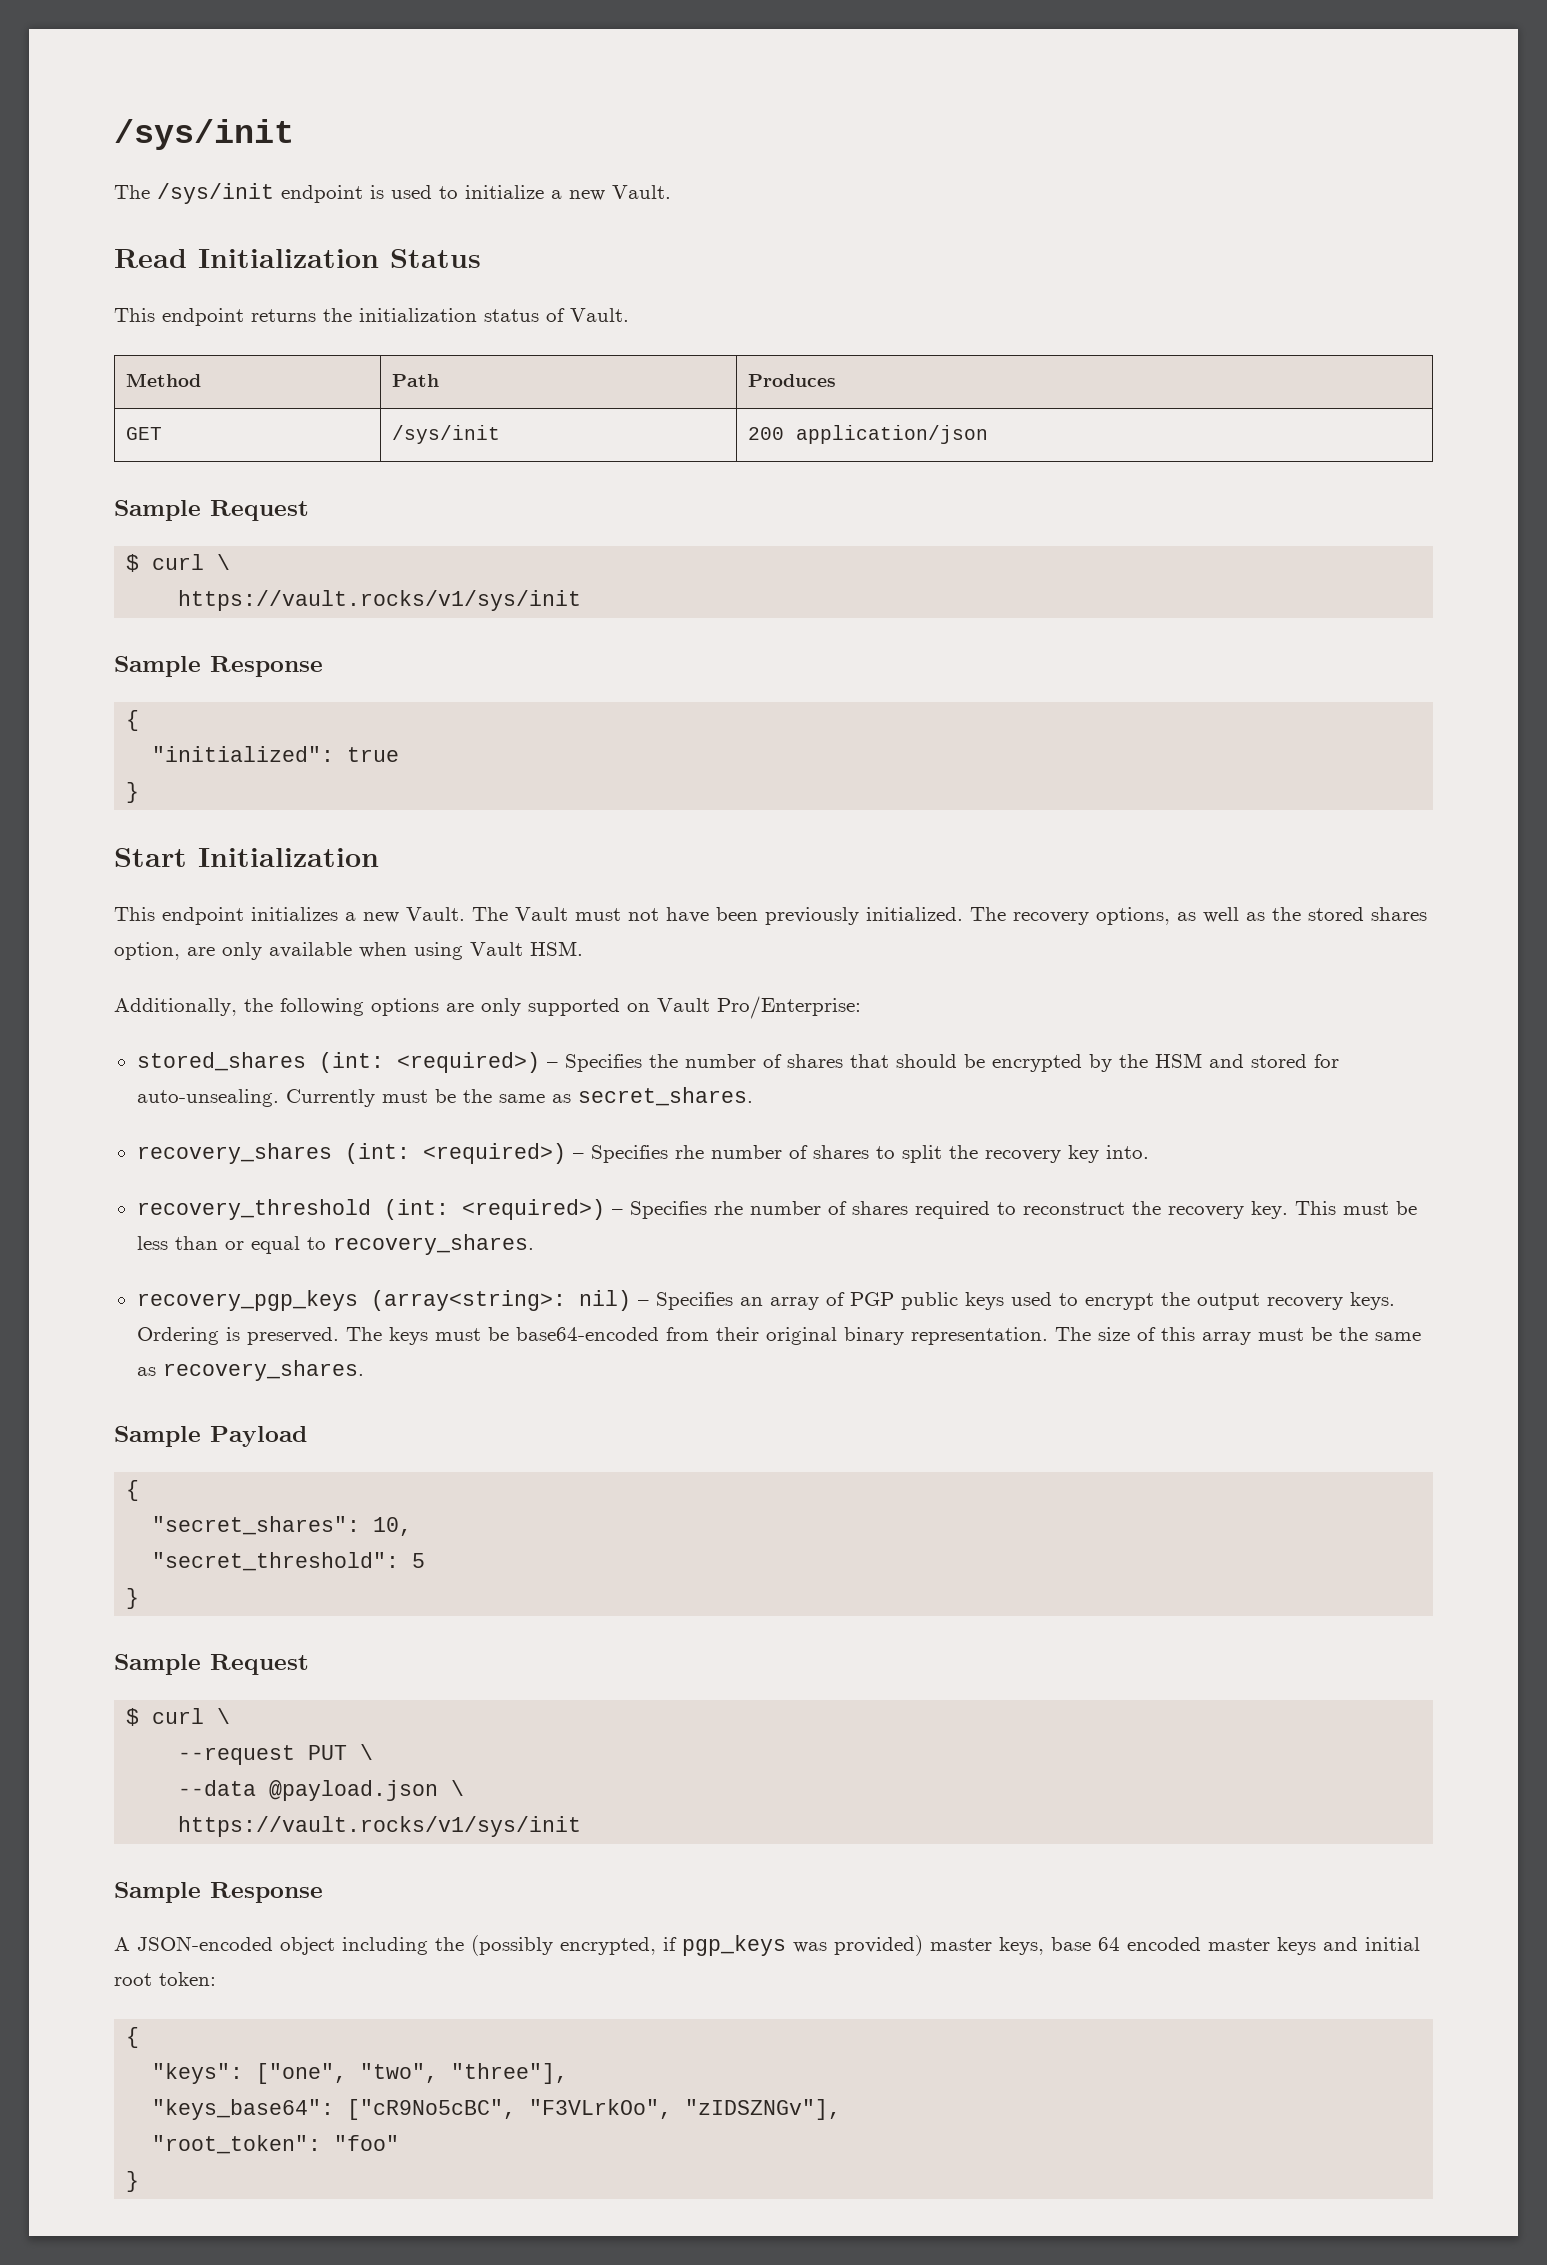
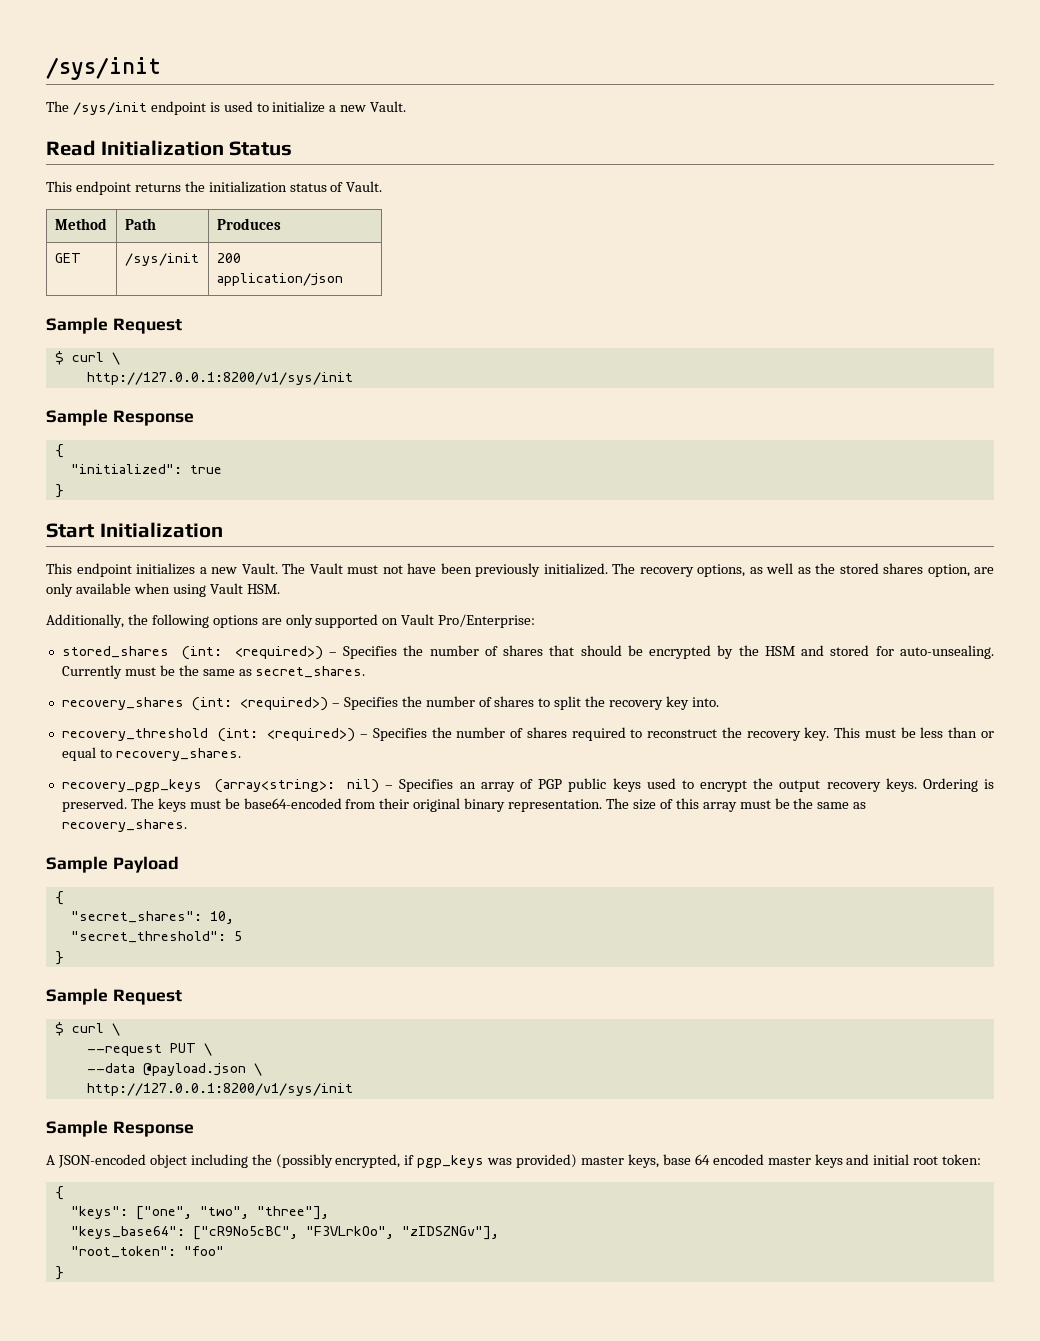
[178,590,582,611] https://vault.rocks/v1/sys/init -> [86,372,353,385] http://127.0.0.1:8200/v1/sys/init
[674,1145,704,1159] rhe -> [401,696,422,707] the
[713,1201,743,1215] rhe -> [431,727,452,738] the
[178,1816,582,1837] https://vault.rocks/v1/sys/init -> [86,1083,353,1096] http://127.0.0.1:8200/v1/sys/init

